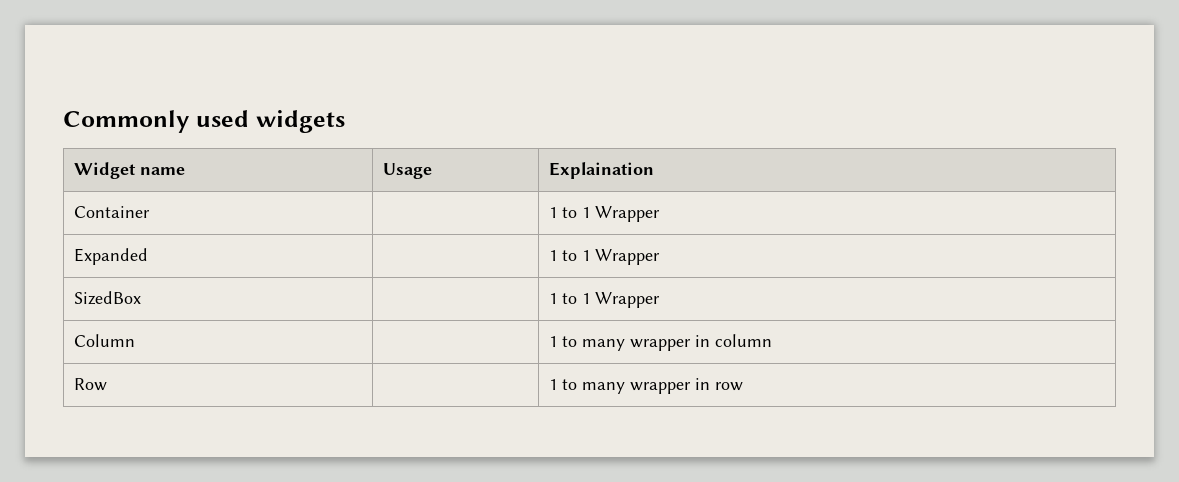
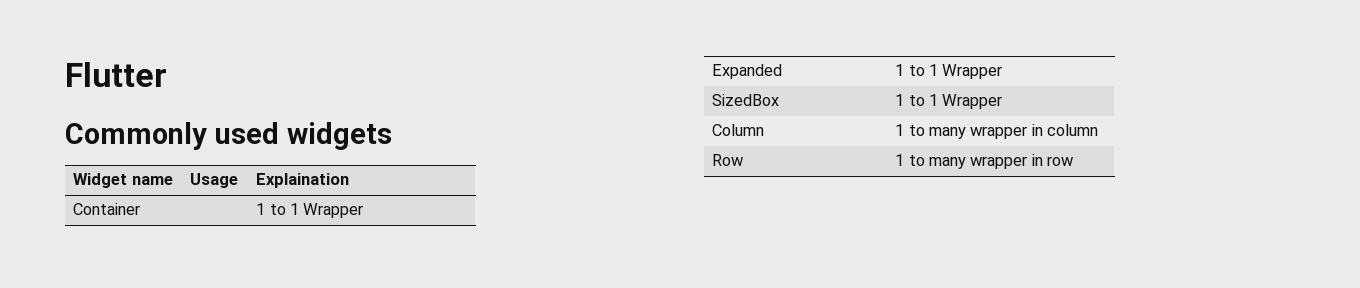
(63, 121) none -> [65,62,167,87] Flutter //

